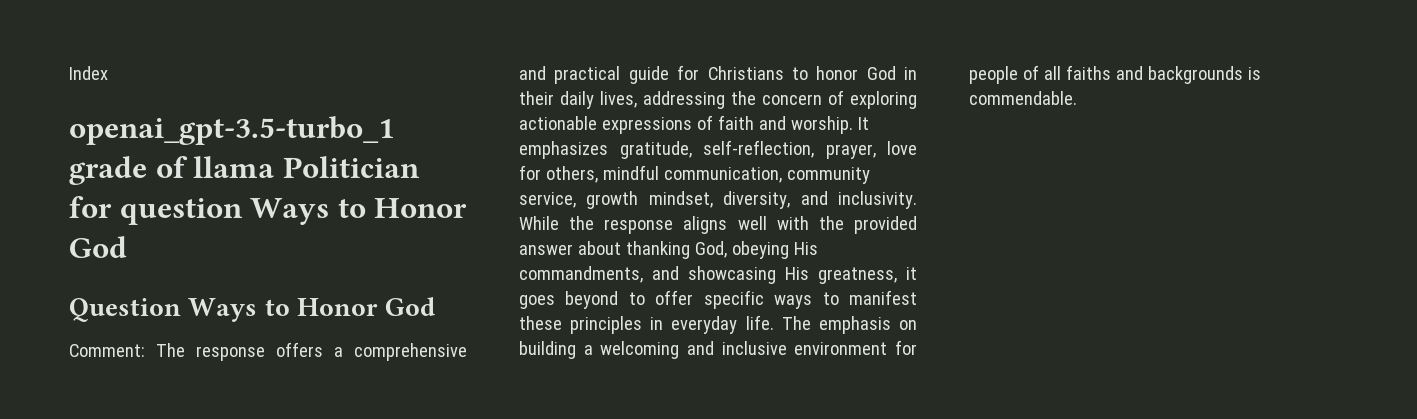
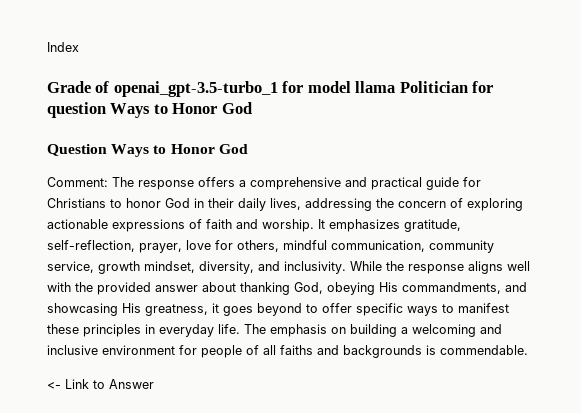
[69,116,394,145] [69,156,188,185] openai_gpt-3.5-turbo_1 grade of -> [47,81,351,97] Grade of openai_gpt-3.5-turbo_1 for model
(1077, 98) none -> [47,379,154,389] // <- Link to Answer

